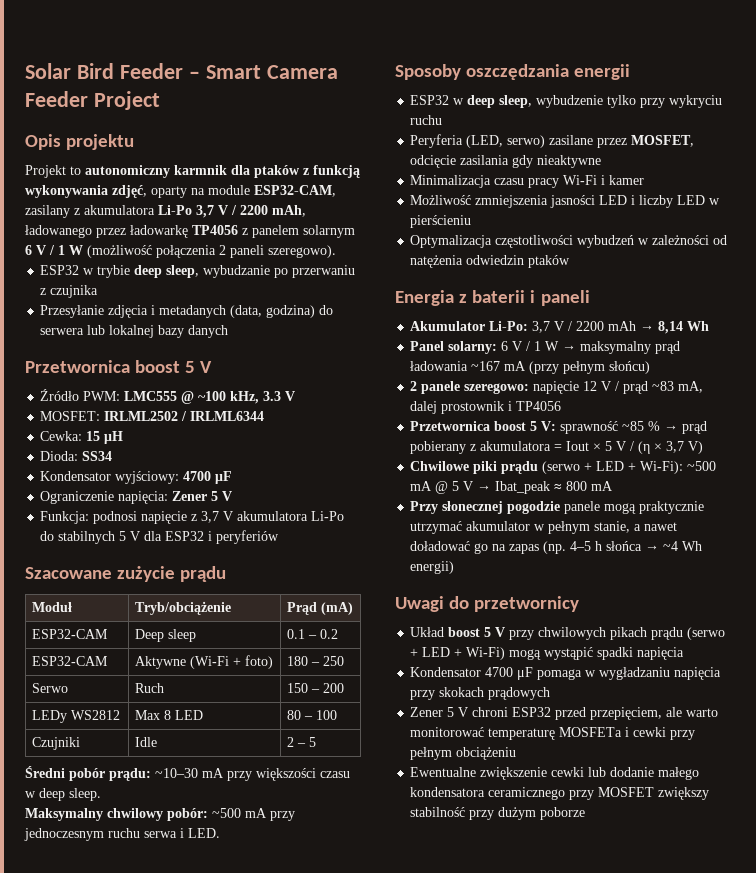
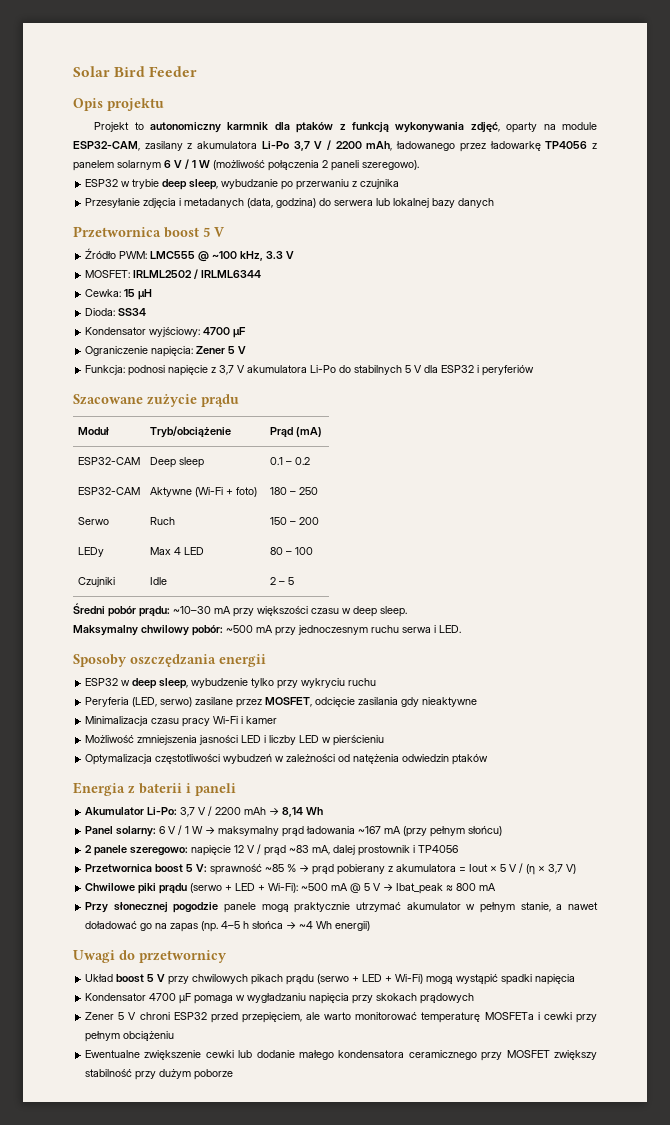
[188,65,338,79] [25,91,160,110] – Smart Camera Feeder Project -> (198, 71) none
[71,710,121,720] WS2812 -> (104, 552) none
[164,710,172,720] 8 -> [173,547,181,555] 4

